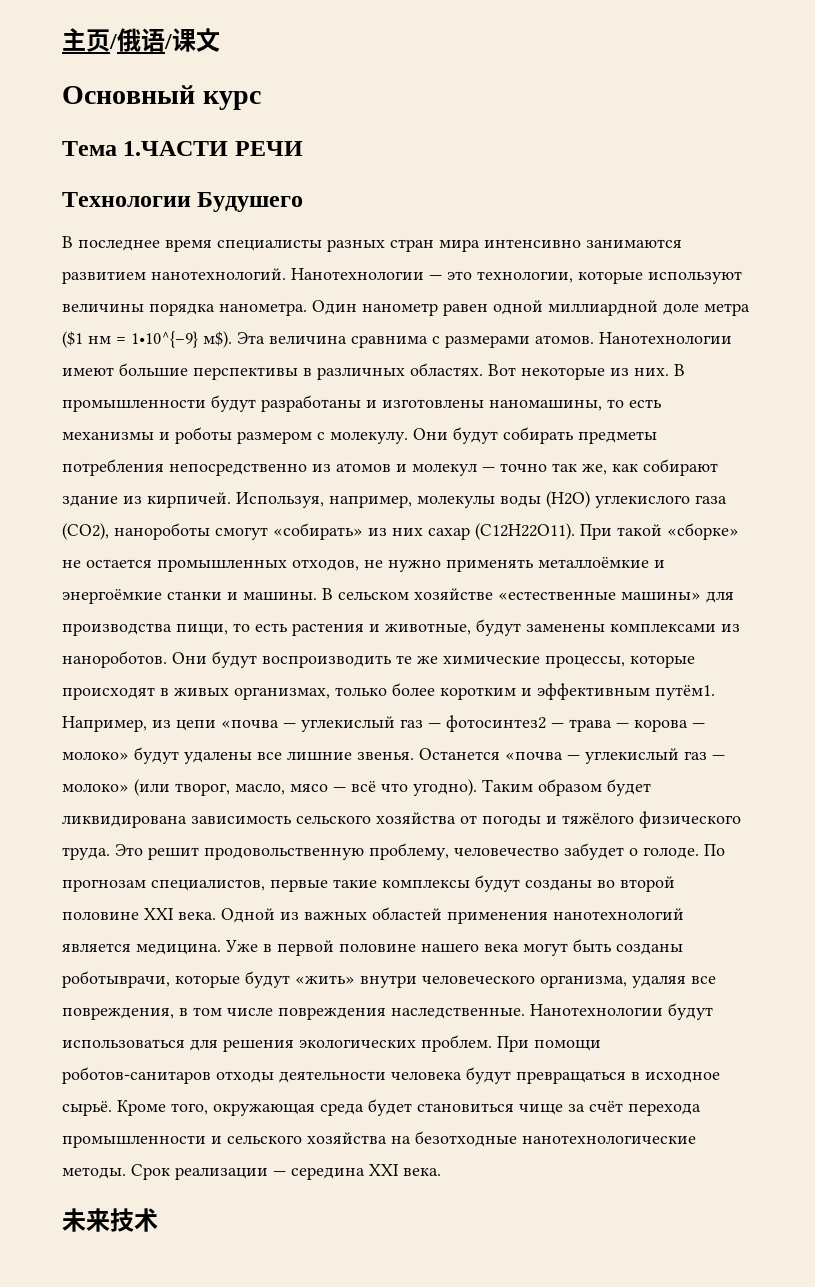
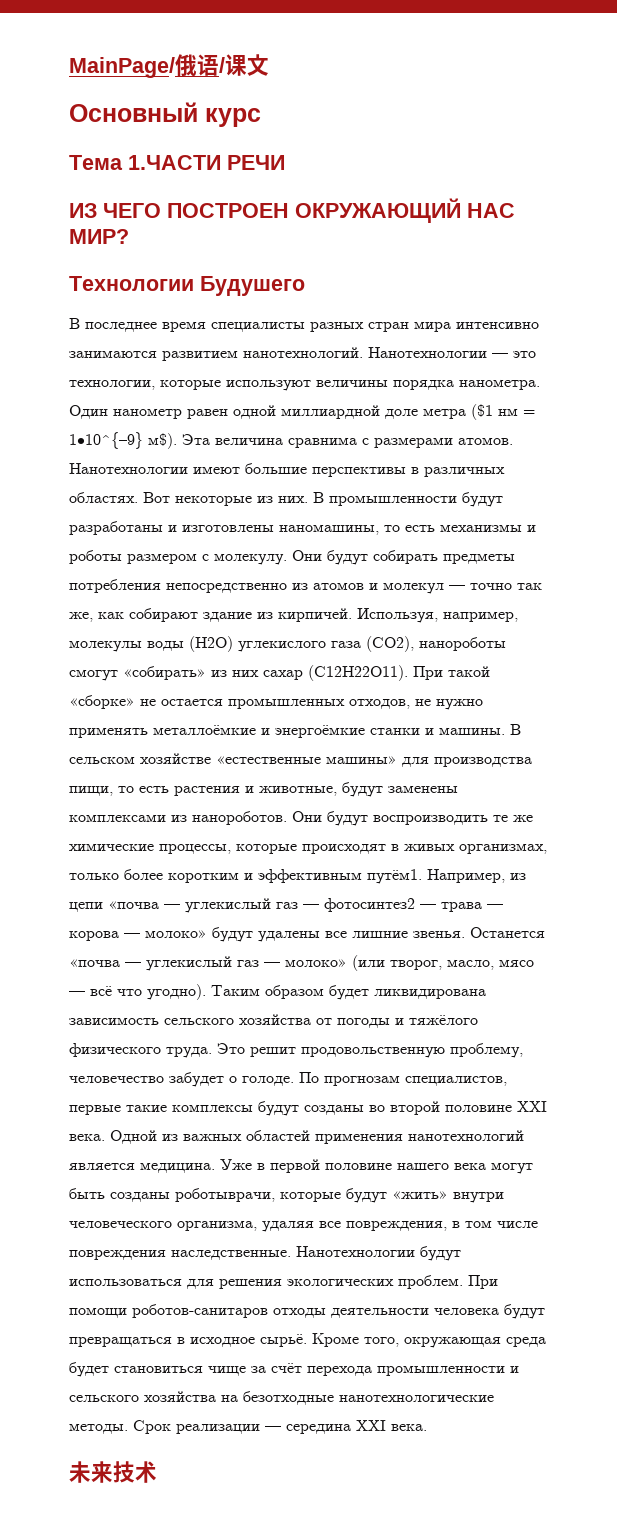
[62,28,117,52] 主页/ -> [69,57,175,78] MainPage/
(303, 148) none -> [69,198,515,223] [69,229,129,244] // ИЗ ЧЕГО ПОСТРОЕН ОКРУЖАЮЩИЙ НАС МИР?

